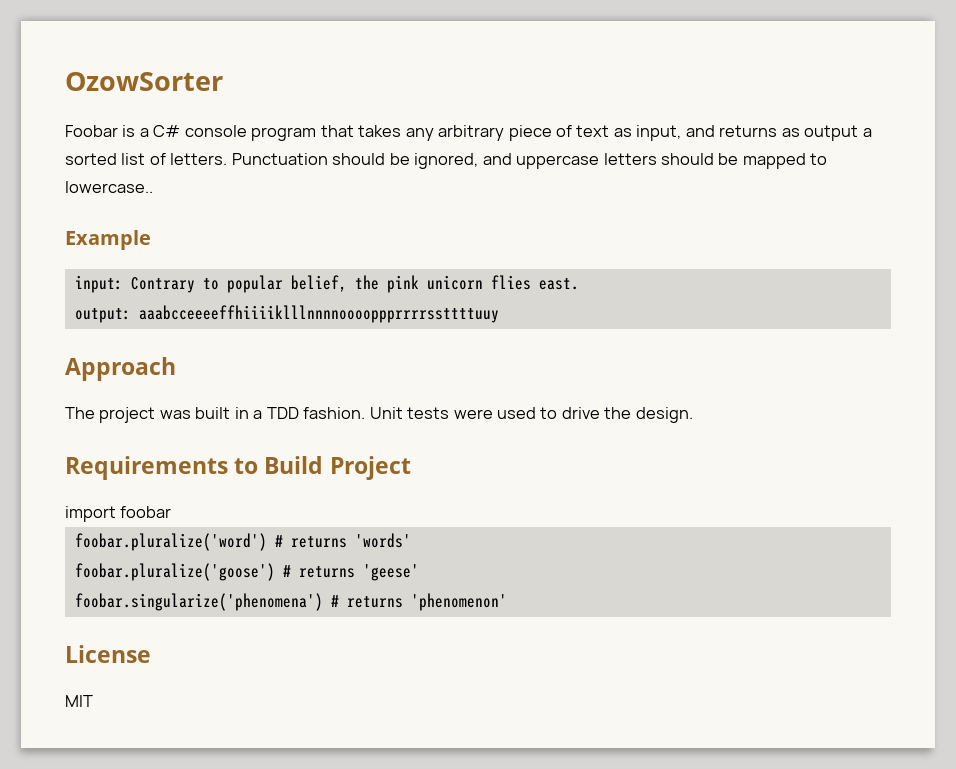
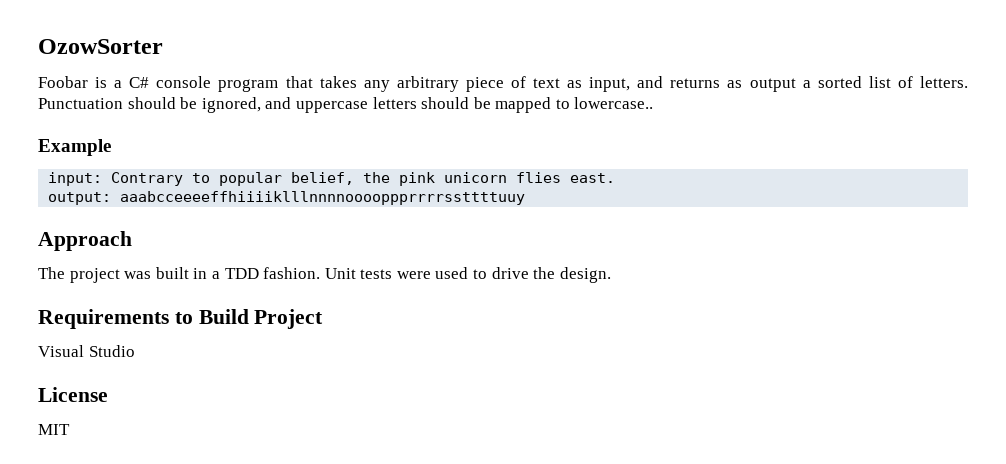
[65,506,172,522] [74,533,411,551] [74,563,419,581] [74,593,507,611] import foobar // foobar.pluralize('word') # returns 'words' // foobar.pluralize('goose') # returns 'geese' // foobar.singularize('phenomena') # returns 'phenomenon' -> [38,345,135,357] Visual Studio

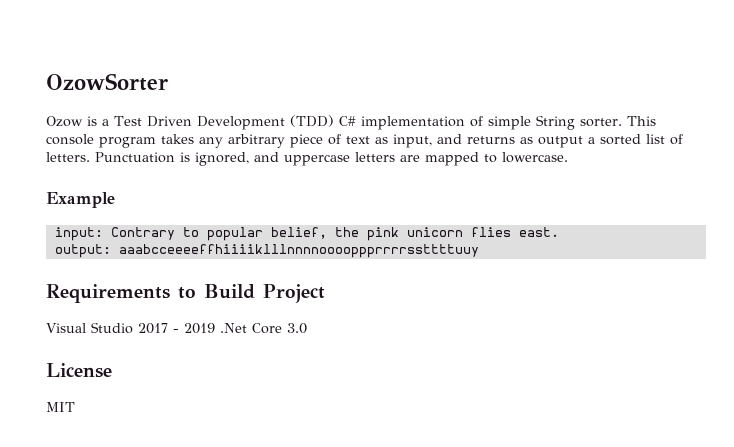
[38,76,88,88] Foobar -> [46,116,83,127] Ozow
[129,77,150,88] C# -> [114,115,656,130] Test Driven Development (TDD) C# implementation of simple String sorter. This
[285,76,313,88] that -> (156, 142) none
[127,97,198,109] should be -> [180,152,190,162] is
[421,97,491,109] should be -> [400,155,420,162] are
[574,97,654,109] lowercase.. -> [502,152,568,163] lowercase.
[38,231,132,251] [38,267,611,283] // Approach // The project was built in a TDD fashion. Unit tests were used to drive the design. -> (479, 251) none
(135, 351) none -> [138,323,307,334] 2017 - 2019 .Net Core 3.0

